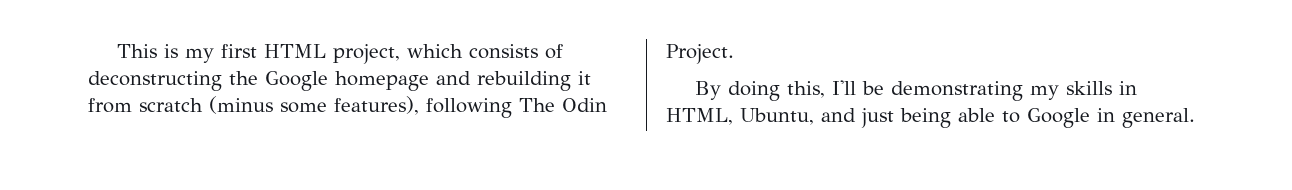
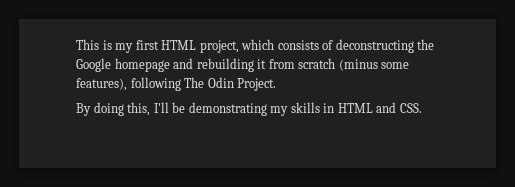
[666,108,1195,128] HTML, Ubuntu, and just being able to Google in general. -> [337,102,422,113] HTML and CSS.

